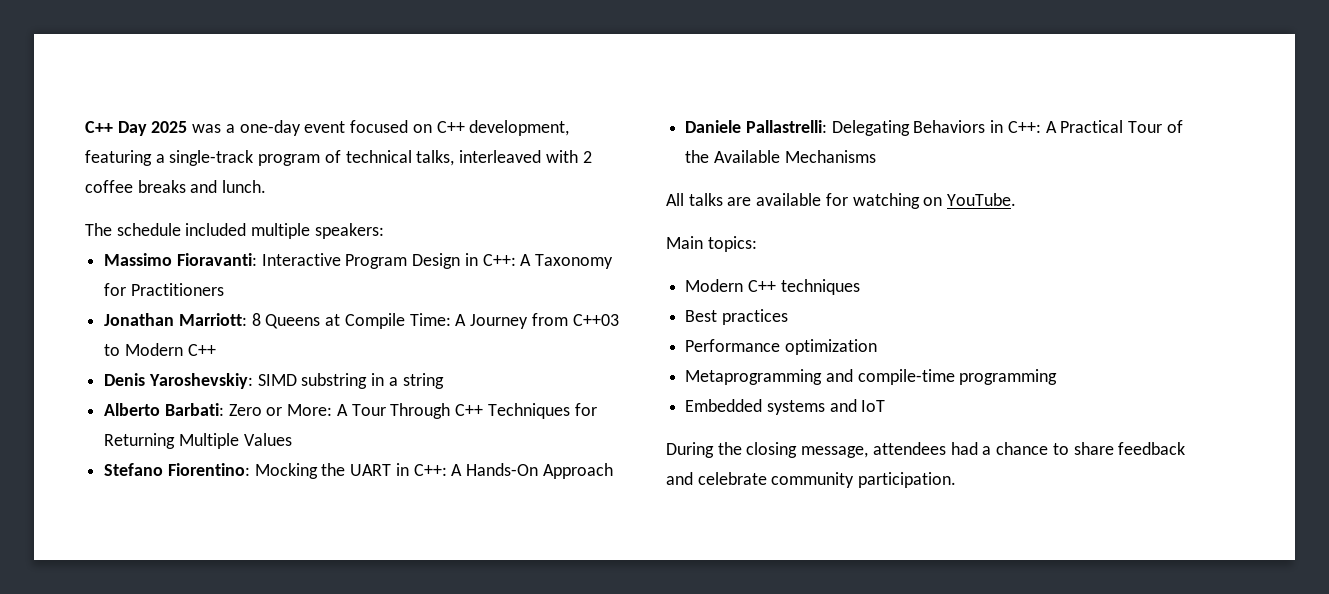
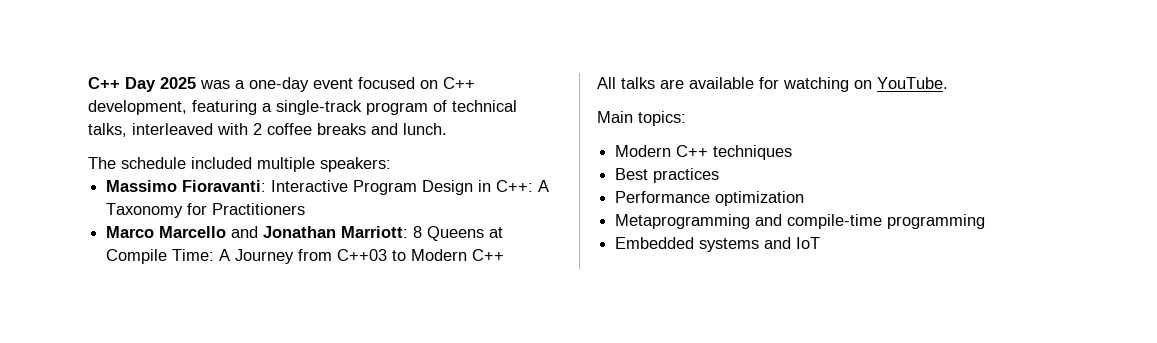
(224, 289) none -> [106,226,259,238] Marco Marcello and
[104,373,444,389] [104,403,597,419] [104,433,292,449] [104,463,613,479] [685,120,1183,136] [685,150,876,163] // Denis Yaroshevskiy: SIMD substring in a string // Alberto Barbati: Zero or More: A Tour Through C++ Techniques for Returning Multiple Values // Stefano Fiorentino: Mocking the UART in C++: A Hands-On Approach // Daniele Pallastrelli: Delegating Behaviors in C++: A Practical Tour of the Available Mechanisms -> (505, 255) none
[666,442,1186,458] [666,472,957,488] // During the closing message, attendees had a chance to share feedback and celebrate community participation. -> (821, 243) none

